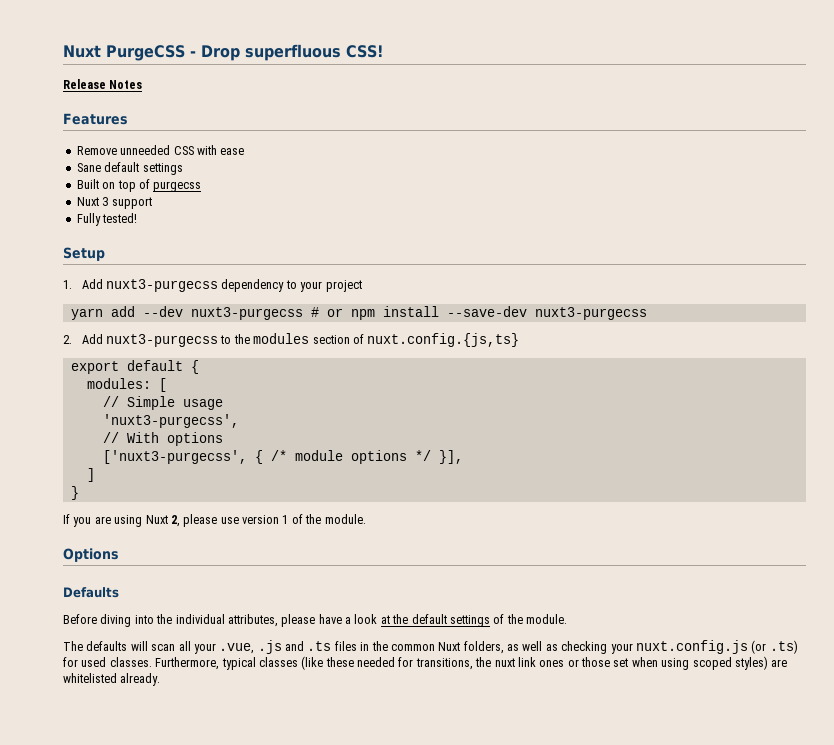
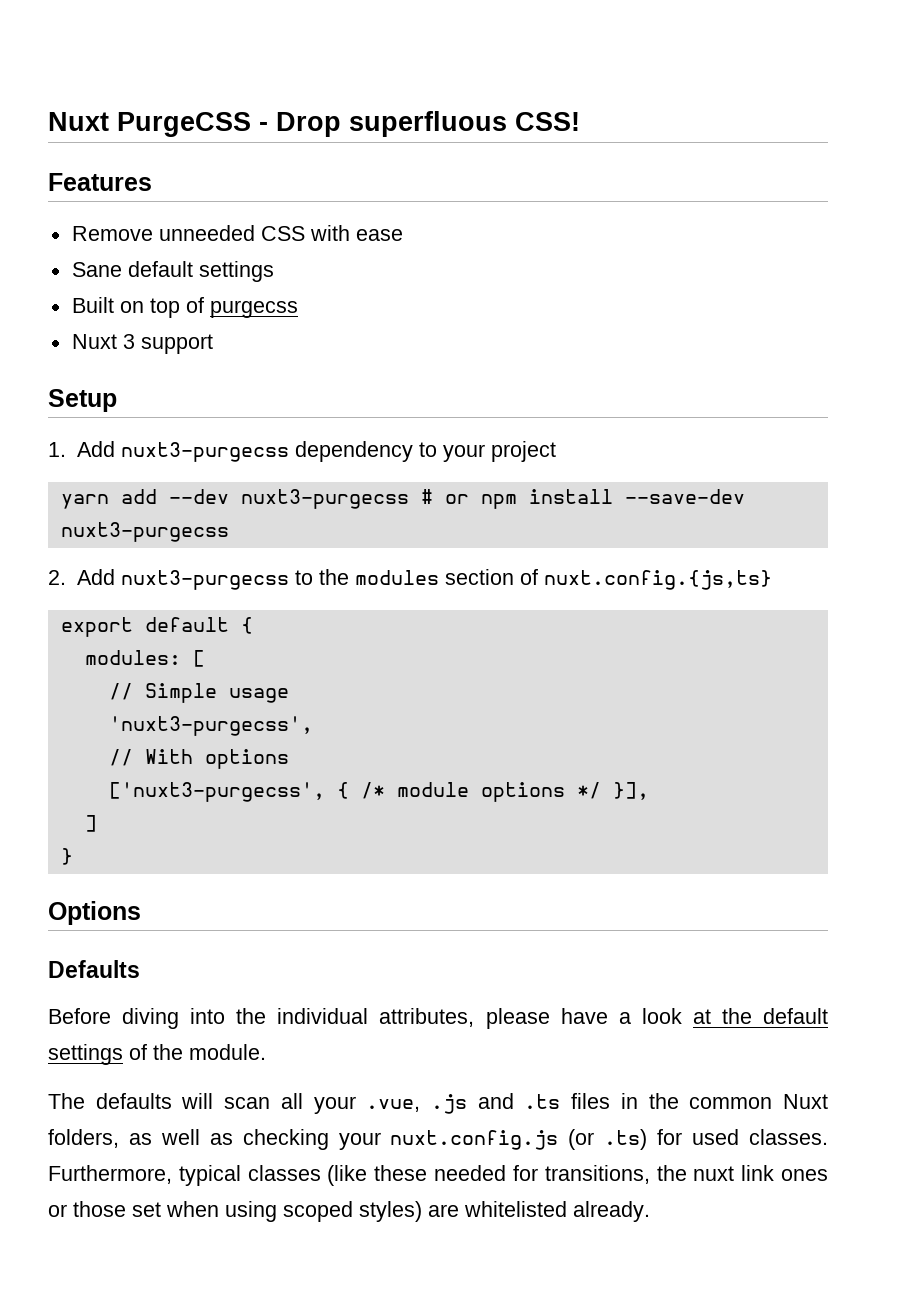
[63,79,143,89] // Release Notes -> (580, 121) none
[76,213,138,226] // Fully tested! -> (213, 344) none
[63,514,366,527] // If you are using Nuxt 2, please use version 1 of the module. -> (73, 856) none

